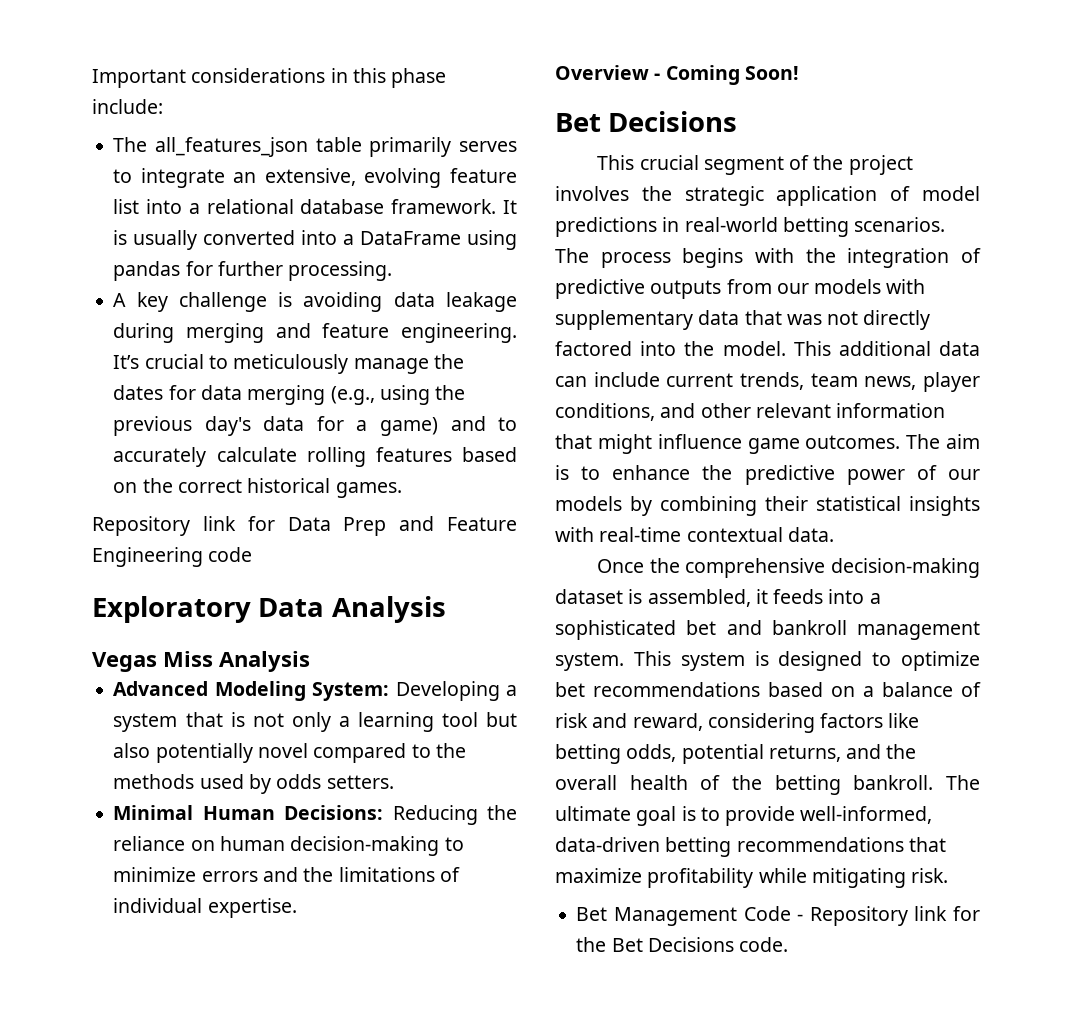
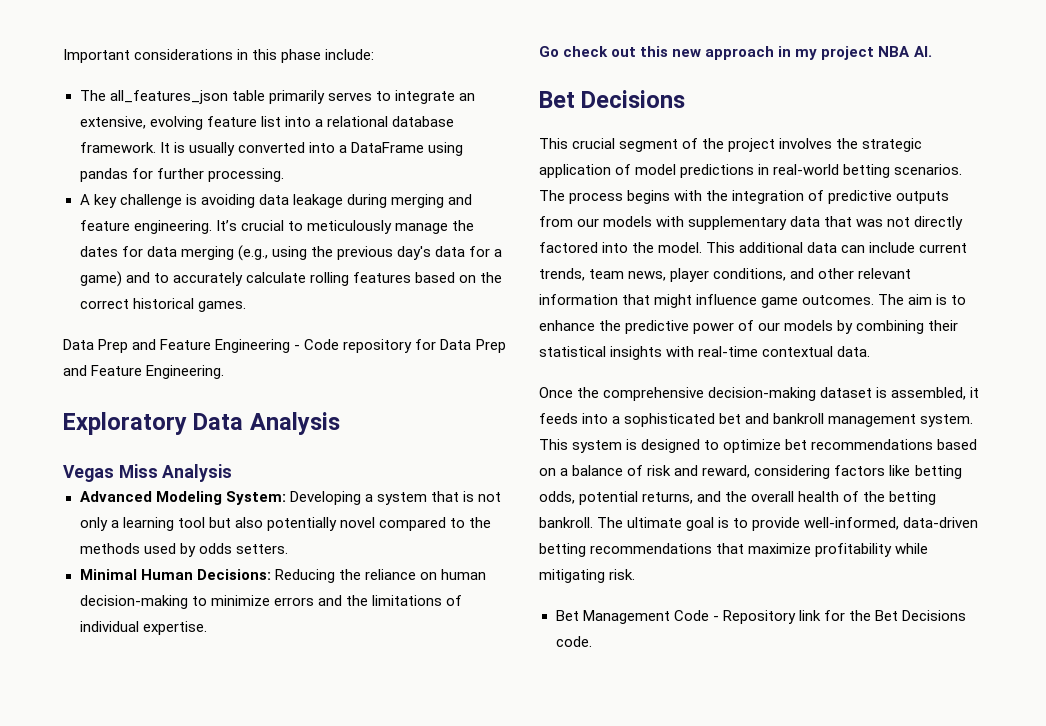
[92,516,236,536] Repository link -> [63,339,413,353] Data Prep and Feature Engineering - Code repository
[92,547,253,567] Engineering code -> [146,365,225,379] Engineering.
[555,65,799,85] Overview - Coming Soon! -> [539,46,932,60] Go check out this new approach in my project NBA AI.

